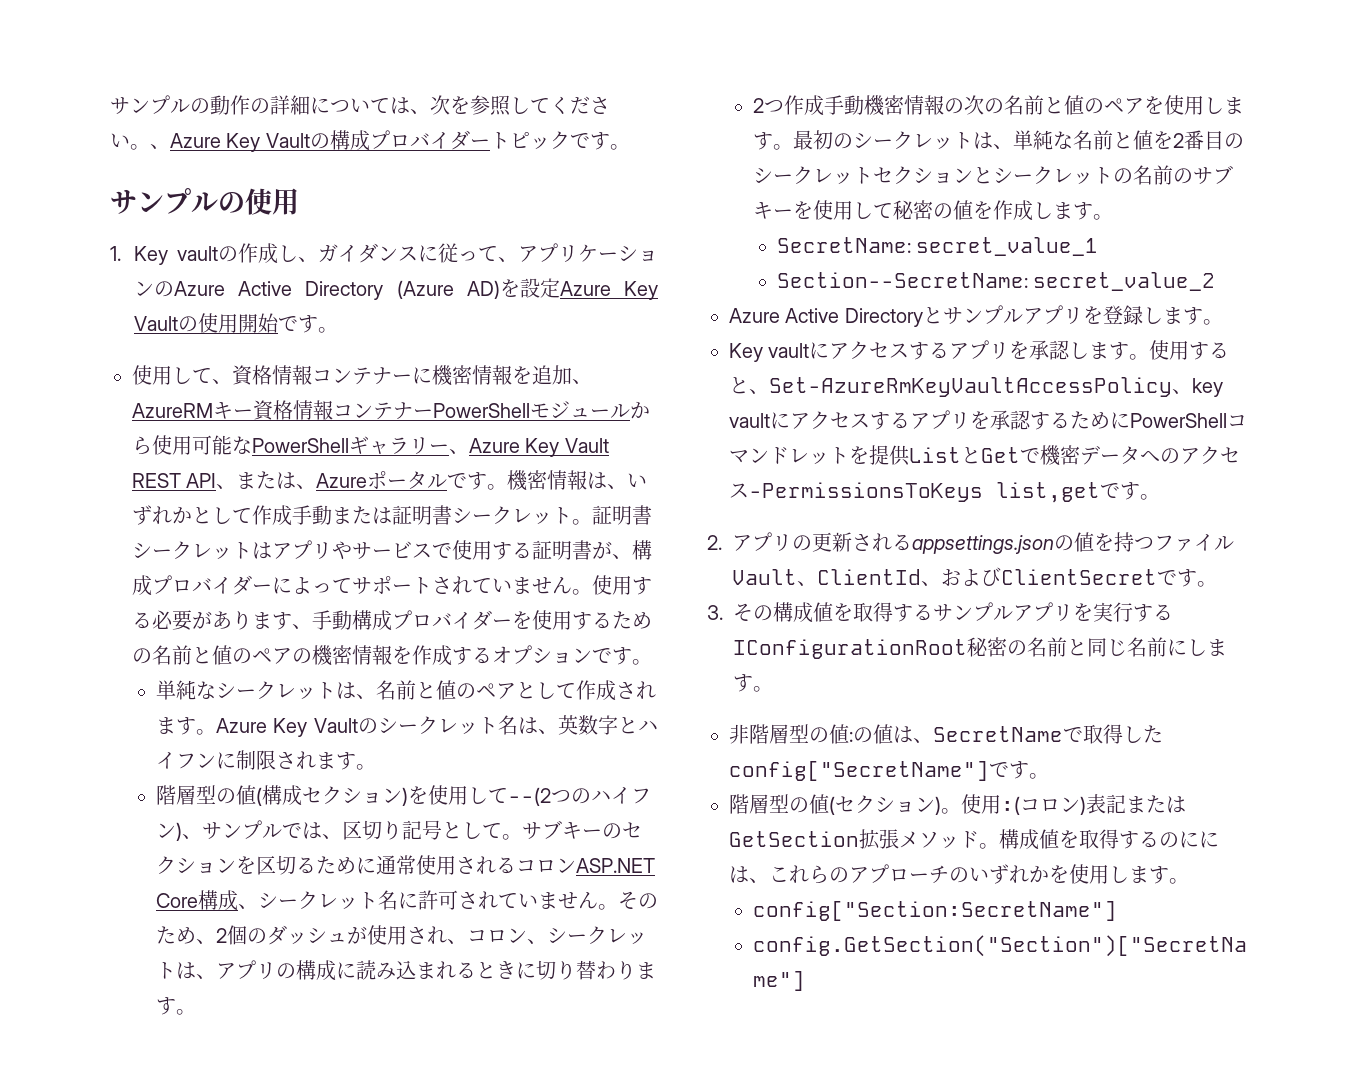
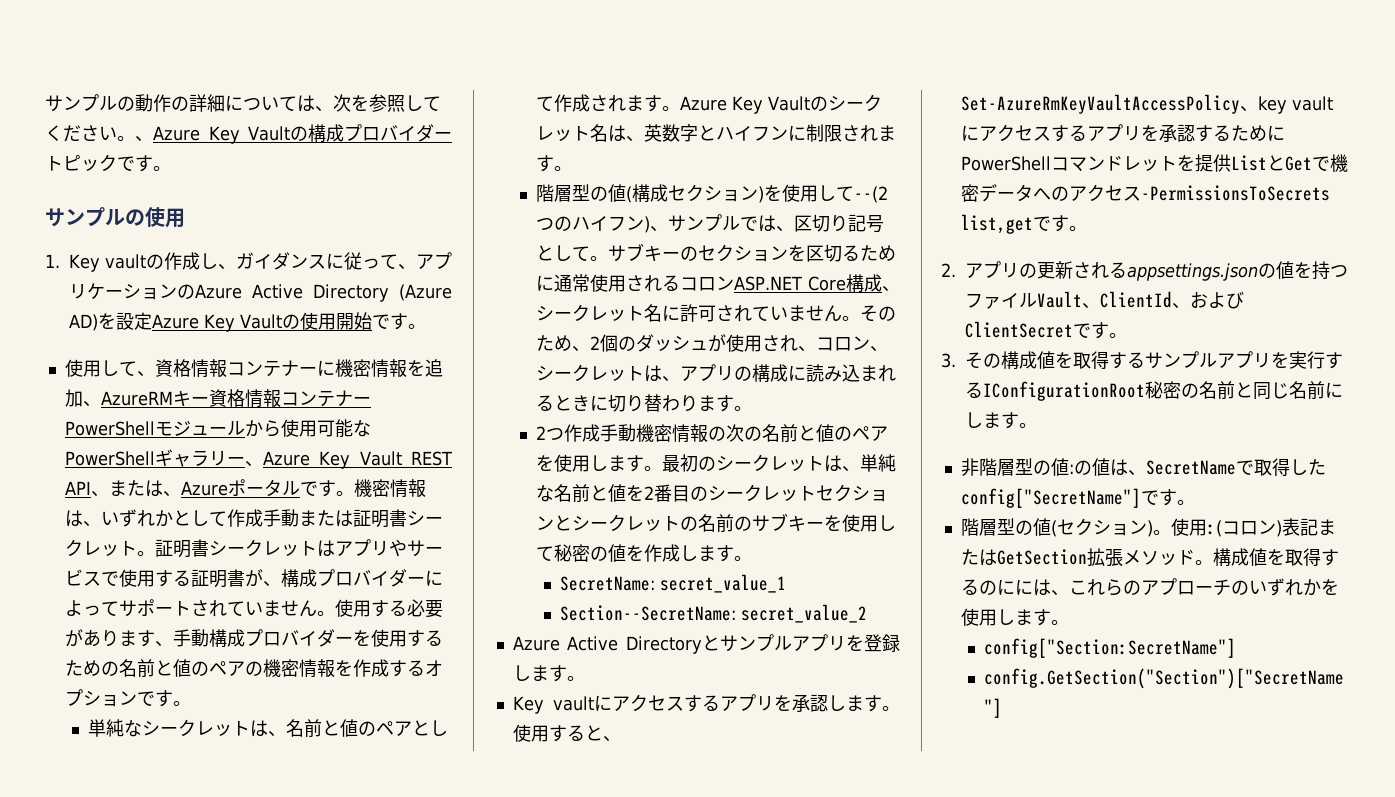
[749,482,983,502] -PermissionsToKeys -> [1140,185,1330,201] -PermissionsToSecrets

